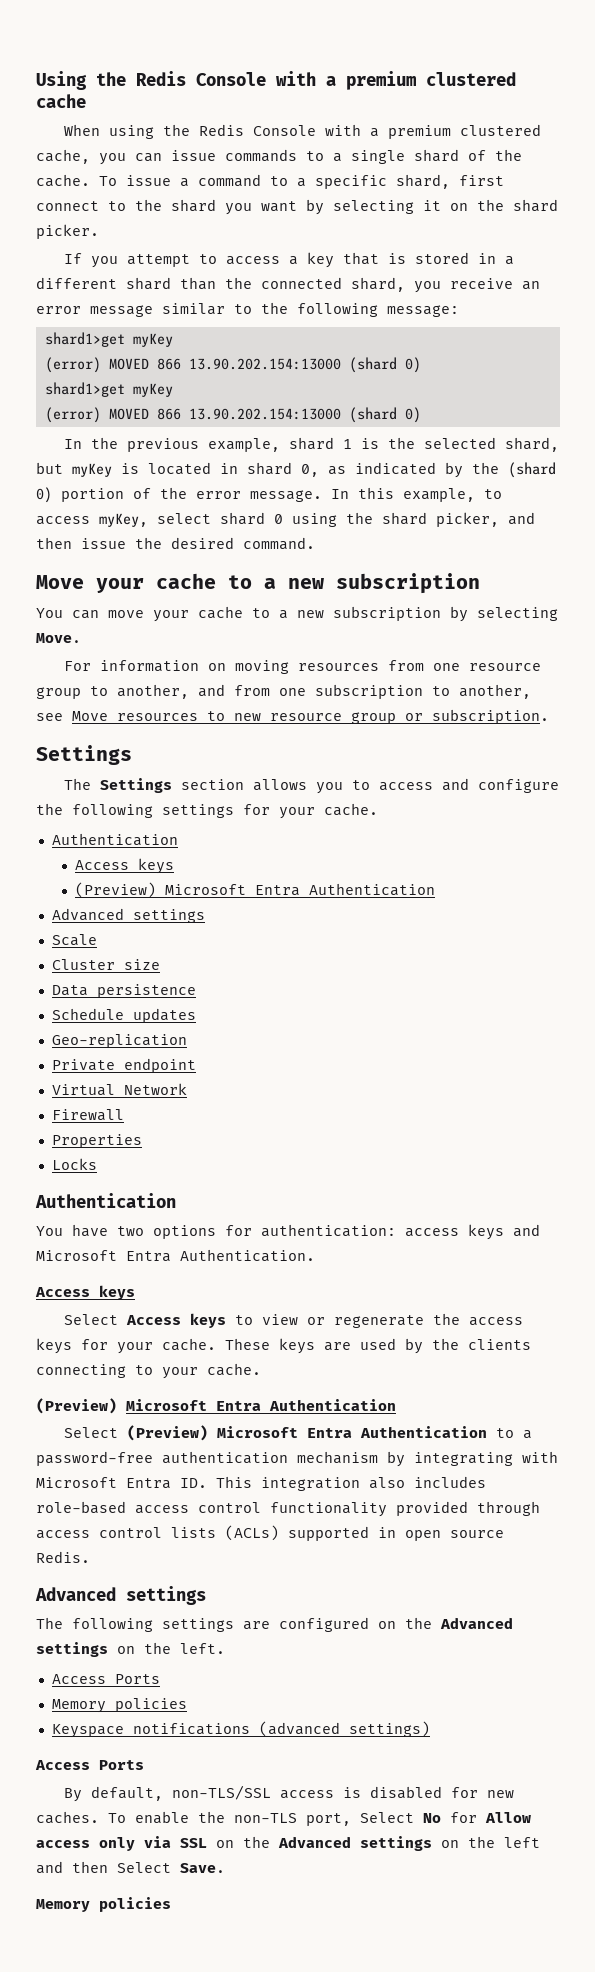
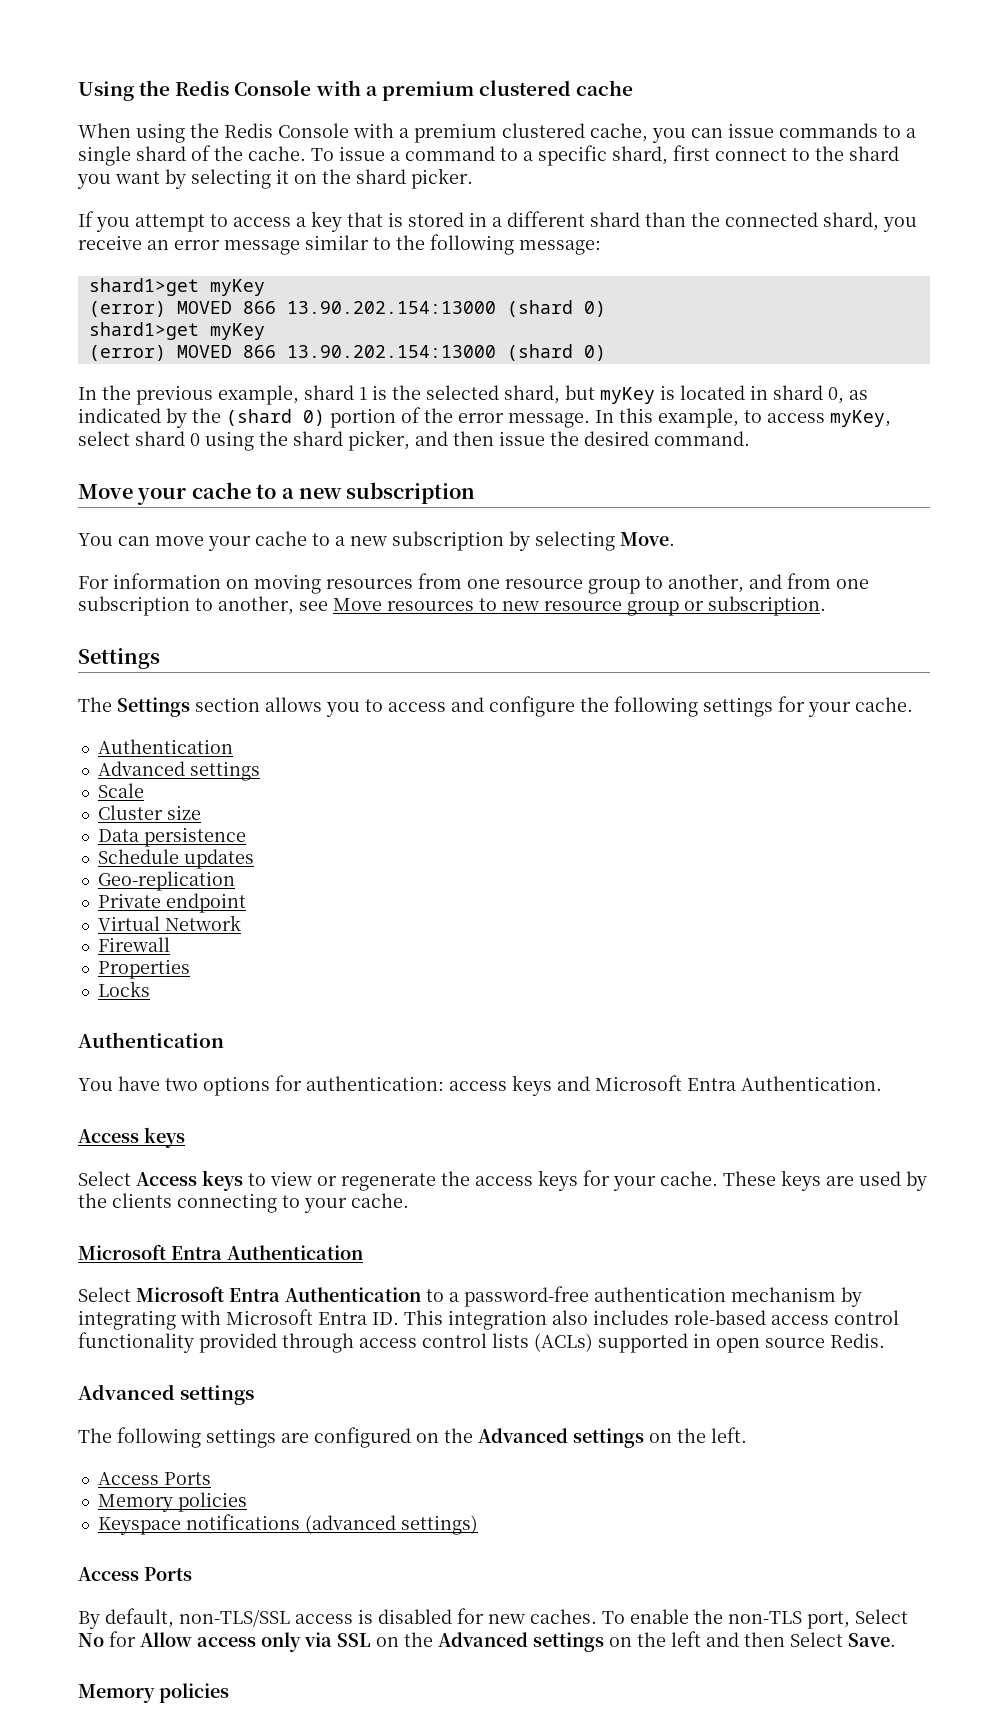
[74,858,174,874] [74,882,435,898] // Access keys // (Preview) Microsoft Entra Authentication -> (233, 746) none
[36,1398,117,1414] (Preview) -> (409, 1200) none
[127,1425,209,1441] (Preview) -> (131, 1294) none

